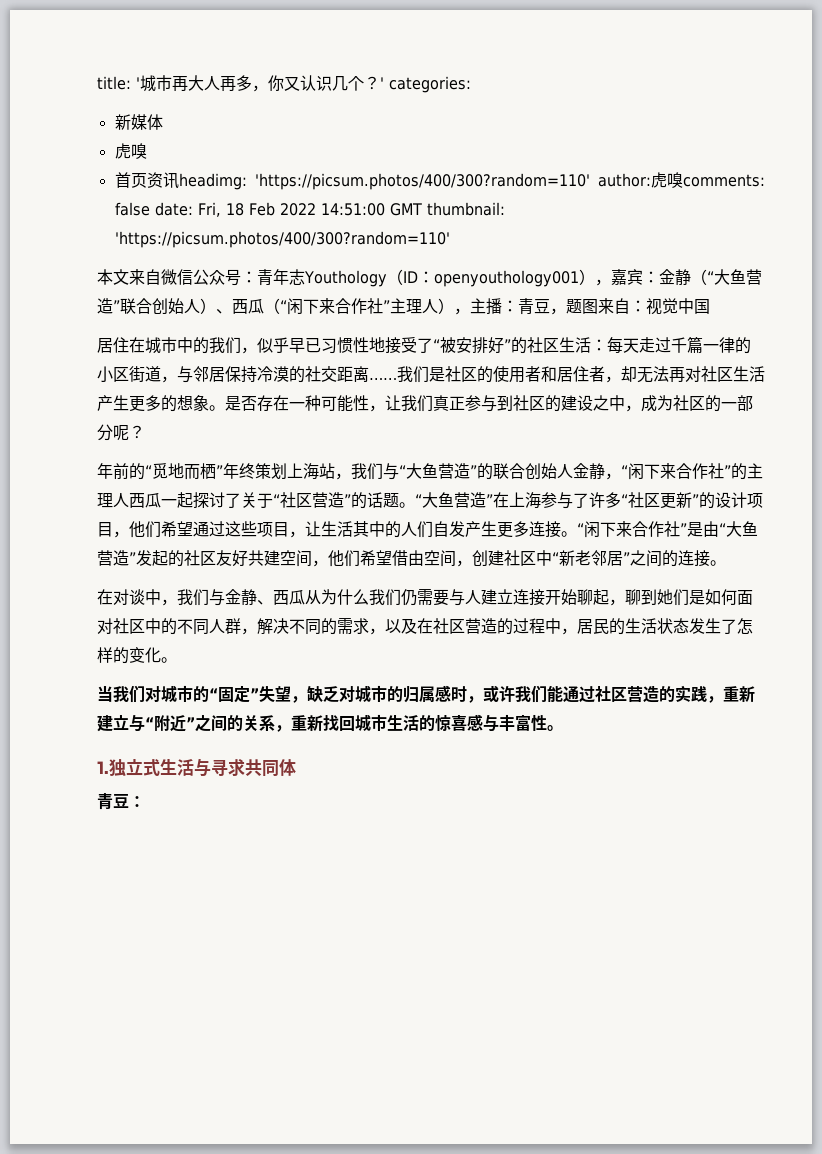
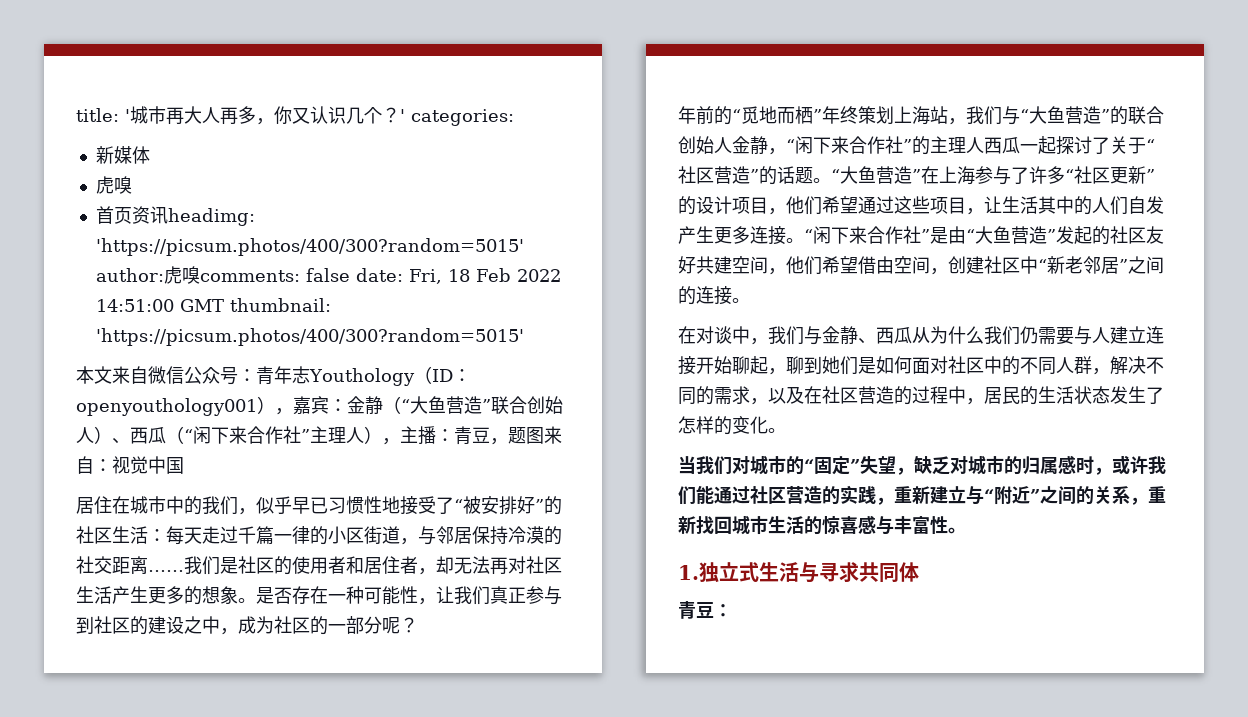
[254,173,590,190] 'https://picsum.photos/400/300?random=110' -> [95,238,524,256] 'https://picsum.photos/400/300?random=5015'
[114,231,450,248] 'https://picsum.photos/400/300?random=110' -> [95,328,524,346] 'https://picsum.photos/400/300?random=5015'

